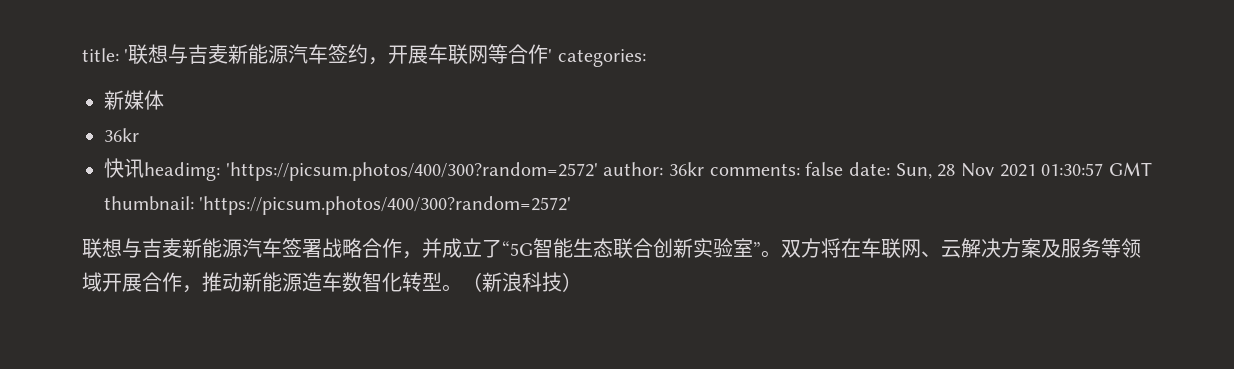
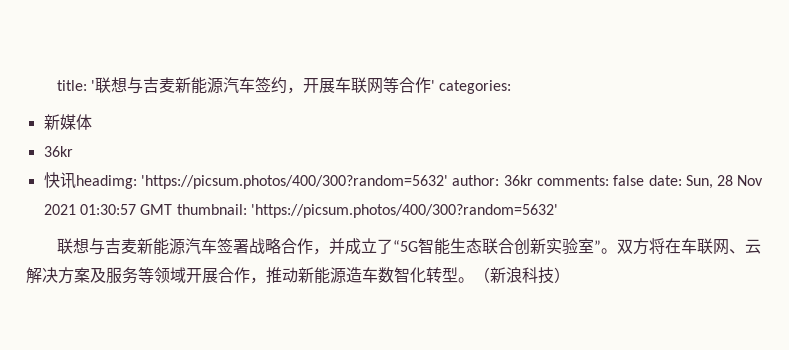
[225,162,598,181] 'https://picsum.photos/400/300?random=2572' -> [140,175,448,189] 'https://picsum.photos/400/300?random=5632'
[199,196,572,215] 'https://picsum.photos/400/300?random=2572' -> [250,204,558,218] 'https://picsum.photos/400/300?random=5632'

